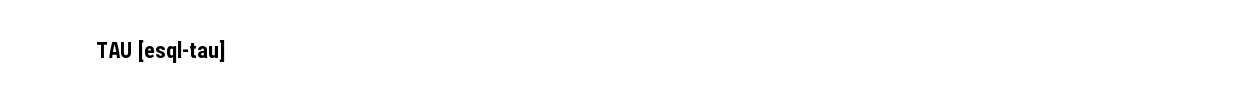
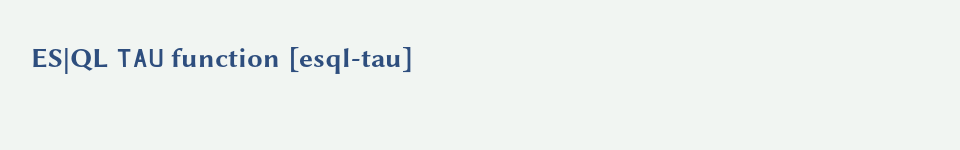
[96,42,132,58] TAU -> [31,48,281,74] ES|QL TAU function

